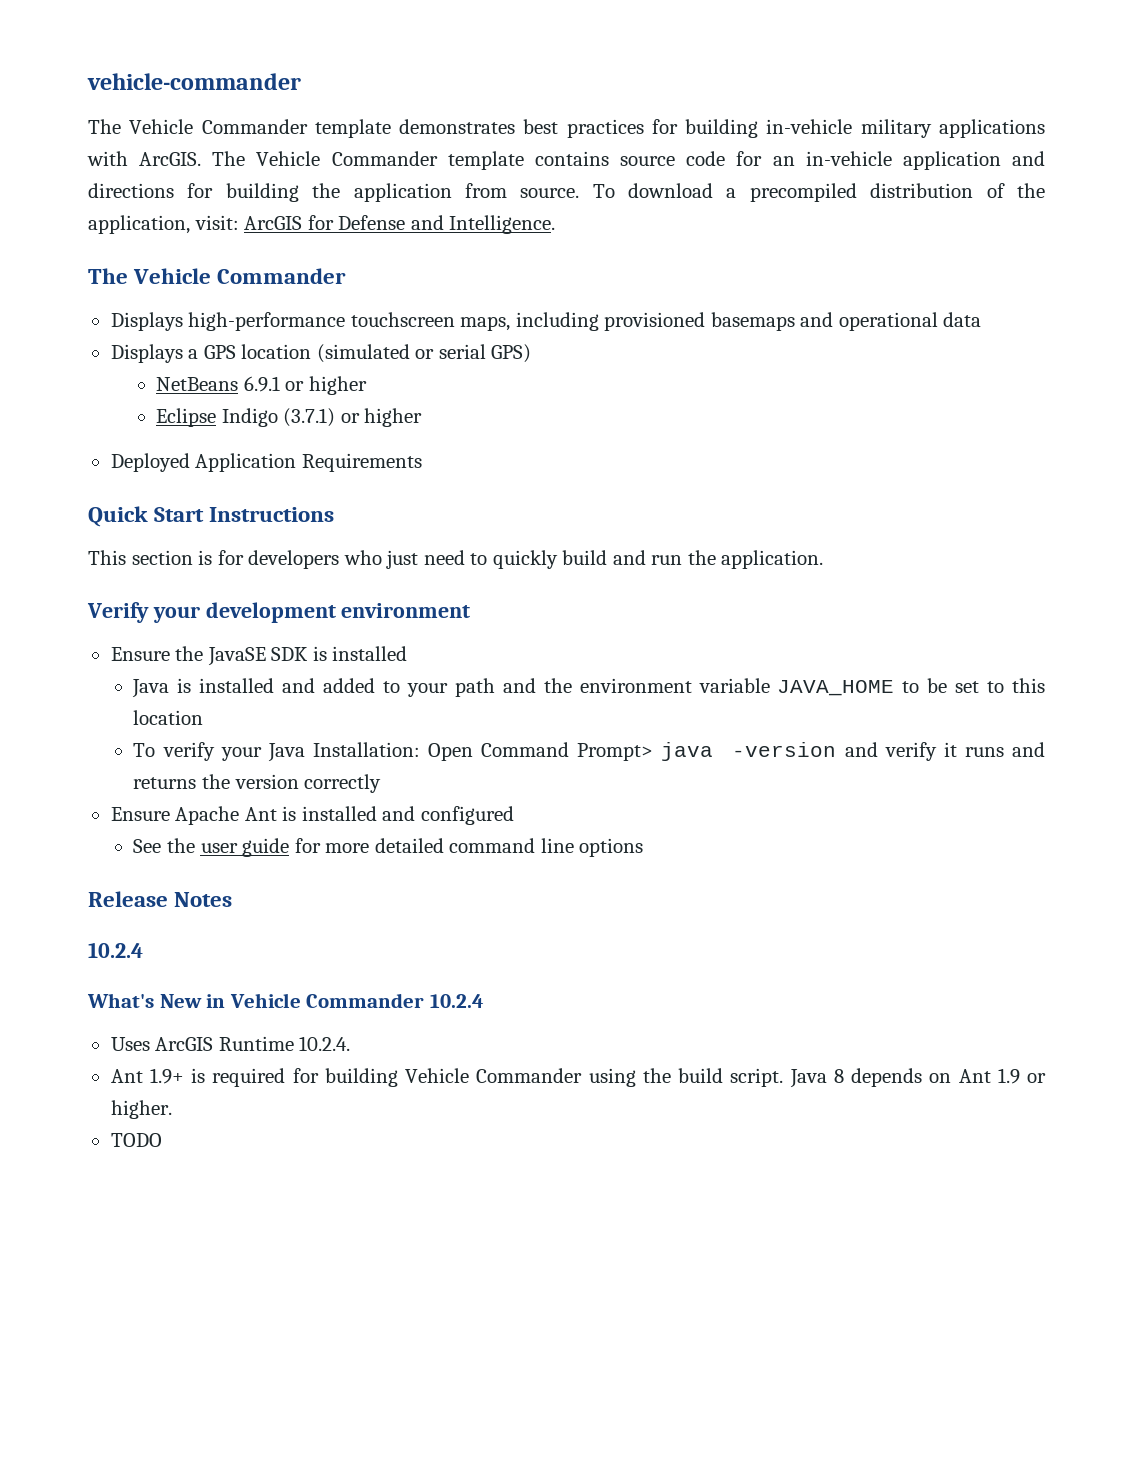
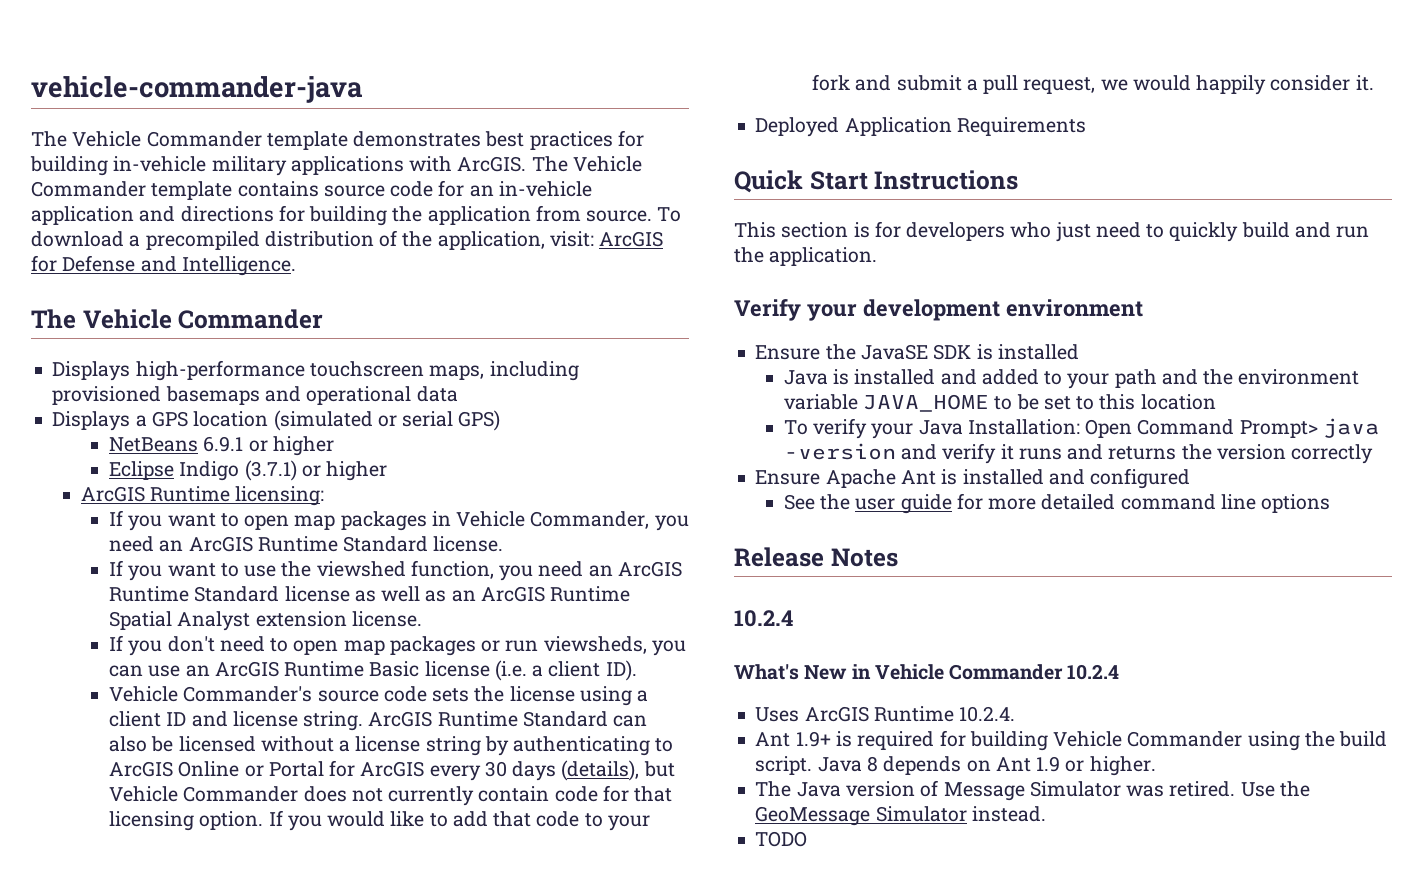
[87,73,301,90] vehicle-commander -> [31,76,362,103] vehicle-commander-java
(423, 417) none -> [80,486,325,506] [109,510,689,531] [109,536,504,552] [109,560,682,581] [109,586,631,602] [109,611,422,631] [109,635,686,656] [109,660,637,681] [109,686,649,706] [109,711,648,731] [109,736,674,756] [109,760,675,781] [109,785,673,806] [109,810,650,831] [812,74,1374,95] // ArcGIS Runtime licensing: // If you want to open map packages in Vehicle Commander, you need an ArcGIS Runtime Standard license. // If you want to use the viewshed function, you need an ArcGIS Runtime Standard license as well as an ArcGIS Runtime Spatial Analyst extension license. // If you don't need to open map packages or run viewsheds, you can use an ArcGIS Runtime Basic license (i.e. a client ID). // Vehicle Commander's source code sets the license using a client ID and license string. ArcGIS Runtime Standard can also be licensed without a license string by authenticating to ArcGIS Online or Portal for ArcGIS every 30 days (details), but Vehicle Commander does not currently contain code for that licensing option. If you would like to add that code to your fork and submit a pull request, we would happily consider it.
(172, 1109) none -> [755,780,1310,801] [755,806,1046,826] // The Java version of Message Simulator was retired. Use the GeoMessage Simulator instead.

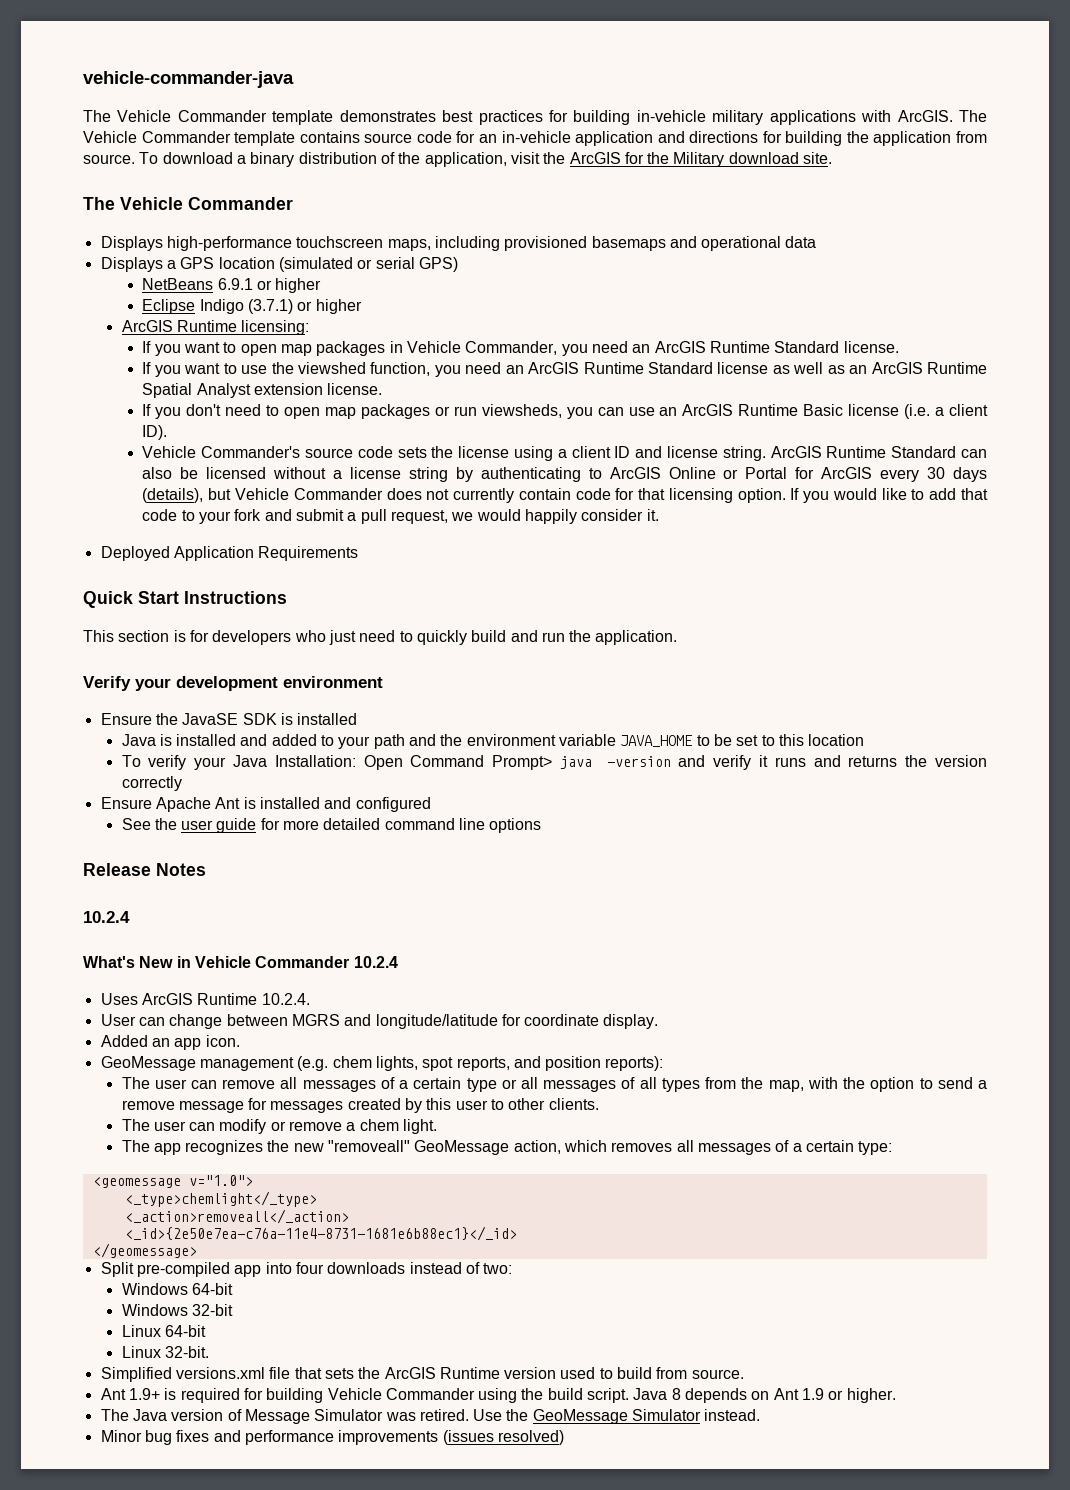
[145,231,260,250] precompiled -> [250,152,295,167] binary
[549,231,664,247] [31,255,296,276] visit: ArcGIS for Defense and Intelligence. -> [510,152,833,167] visit the ArcGIS for the Military download site.
(1016, 714) none -> [100,1014,659,1029] [100,1035,240,1050] [100,1056,664,1071] [121,1077,987,1092] [121,1098,599,1113] [121,1119,438,1134] [121,1140,893,1155] [92,1175,253,1188] [124,1191,317,1207] [124,1209,349,1224] [124,1226,517,1241] [92,1243,197,1258] [100,1262,513,1277] [121,1283,233,1295] [121,1304,233,1316] [121,1325,206,1337] [121,1346,209,1358] [100,1367,744,1382] // User can change between MGRS and longitude/latitude for coordinate display. // Added an app icon. // GeoMessage management (e.g. chem lights, spot reports, and position reports): // The user can remove all messages of a certain type or all messages of all types from the map, with the option to send a remove message for messages created by this user to other clients. // The user can modify or remove a chem light. // The app recognizes the new "removeall" GeoMessage action, which removes all messages of a certain type: // <geomessage v="1.0"> // <_type>chemlight</_type> // <_action>removeall</_action> // <_id>{2e50e7ea-c76a-11e4-8731-1681e6b88ec1}</_id> // </geomessage> // Split pre-compiled app into four downloads instead of two: // Windows 64-bit // Windows 32-bit // Linux 64-bit // Linux 32-bit. // Simplified versions.xml file that sets the ArcGIS Runtime version used to build from source.
[755,831,808,847] TODO -> [100,1430,564,1445] Minor bug fixes and performance improvements (issues resolved)

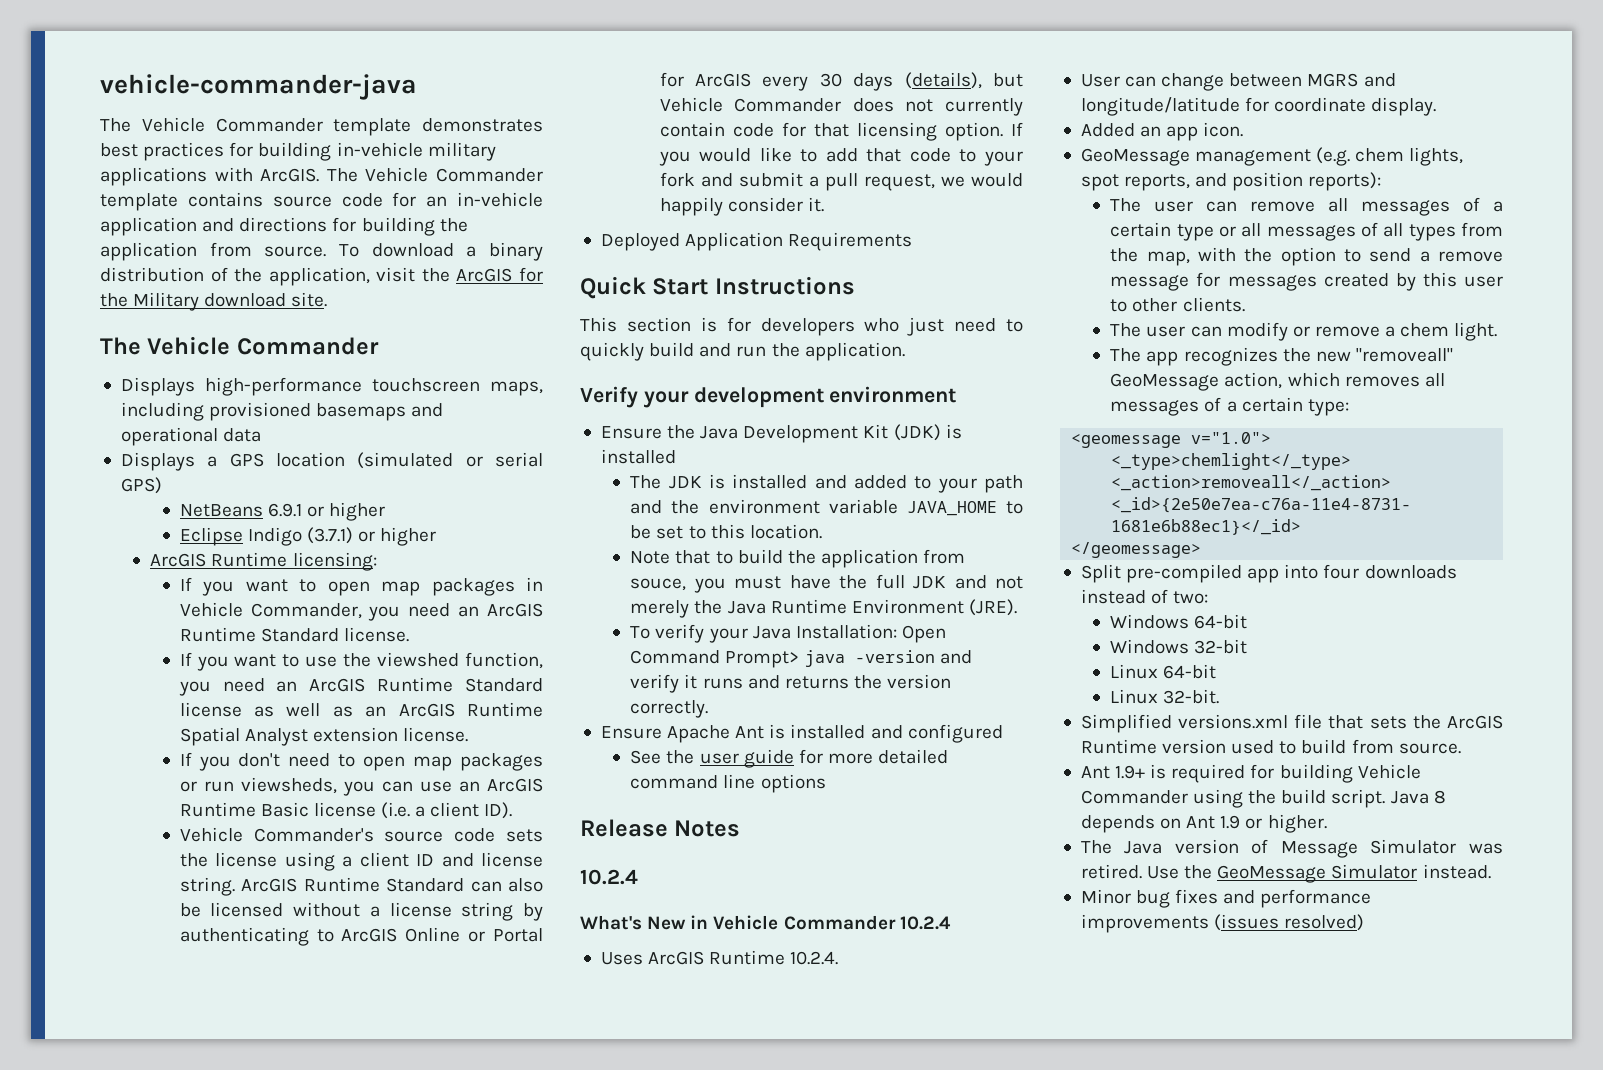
[182,713,277,725] JavaSE SDK -> [700,424,941,443] Java Development Kit (JDK)
[121,734,156,746] Java -> [630,475,702,489] The JDK
[808,734,865,746] location -> [749,524,822,539] [630,549,966,568] [630,574,1023,593] [630,599,1017,618] location. // Note that to build the application from souce, you must have the full JDK and not merely the Java Runtime Environment (JRE).
[121,776,182,791] correctly -> [630,700,709,718] correctly.

